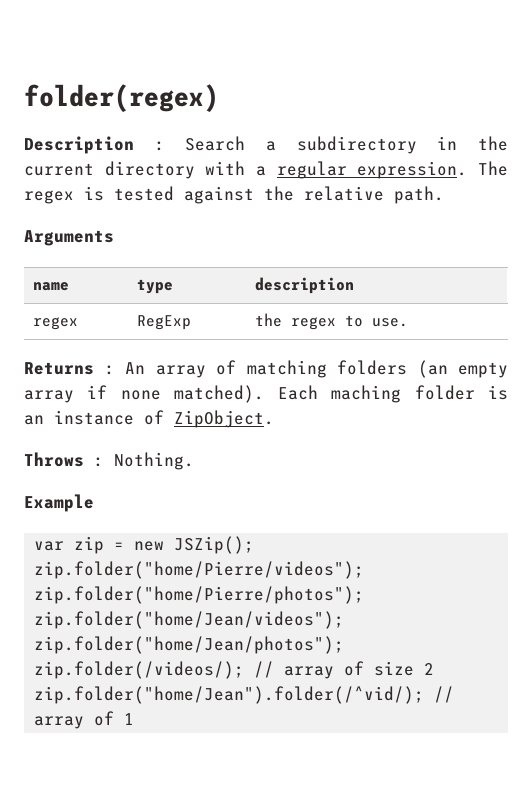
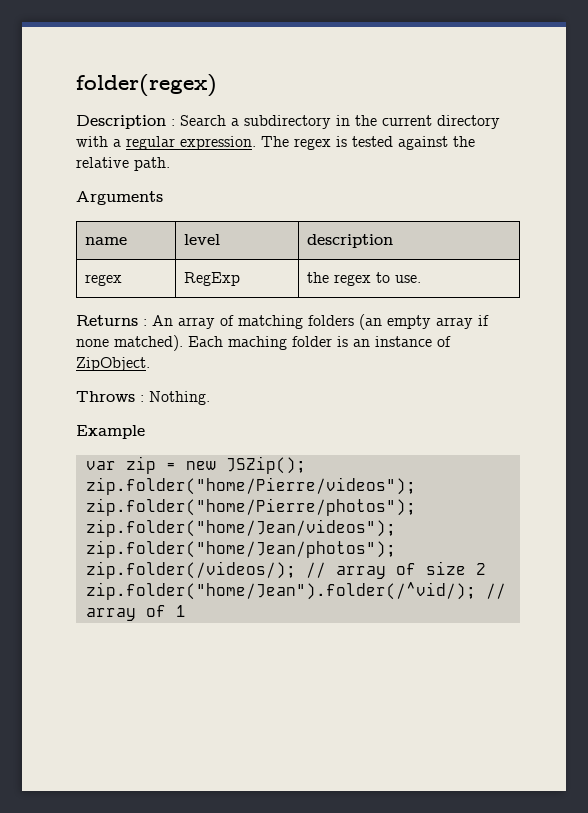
[137,279,174,294] type -> [184,234,221,245] level

